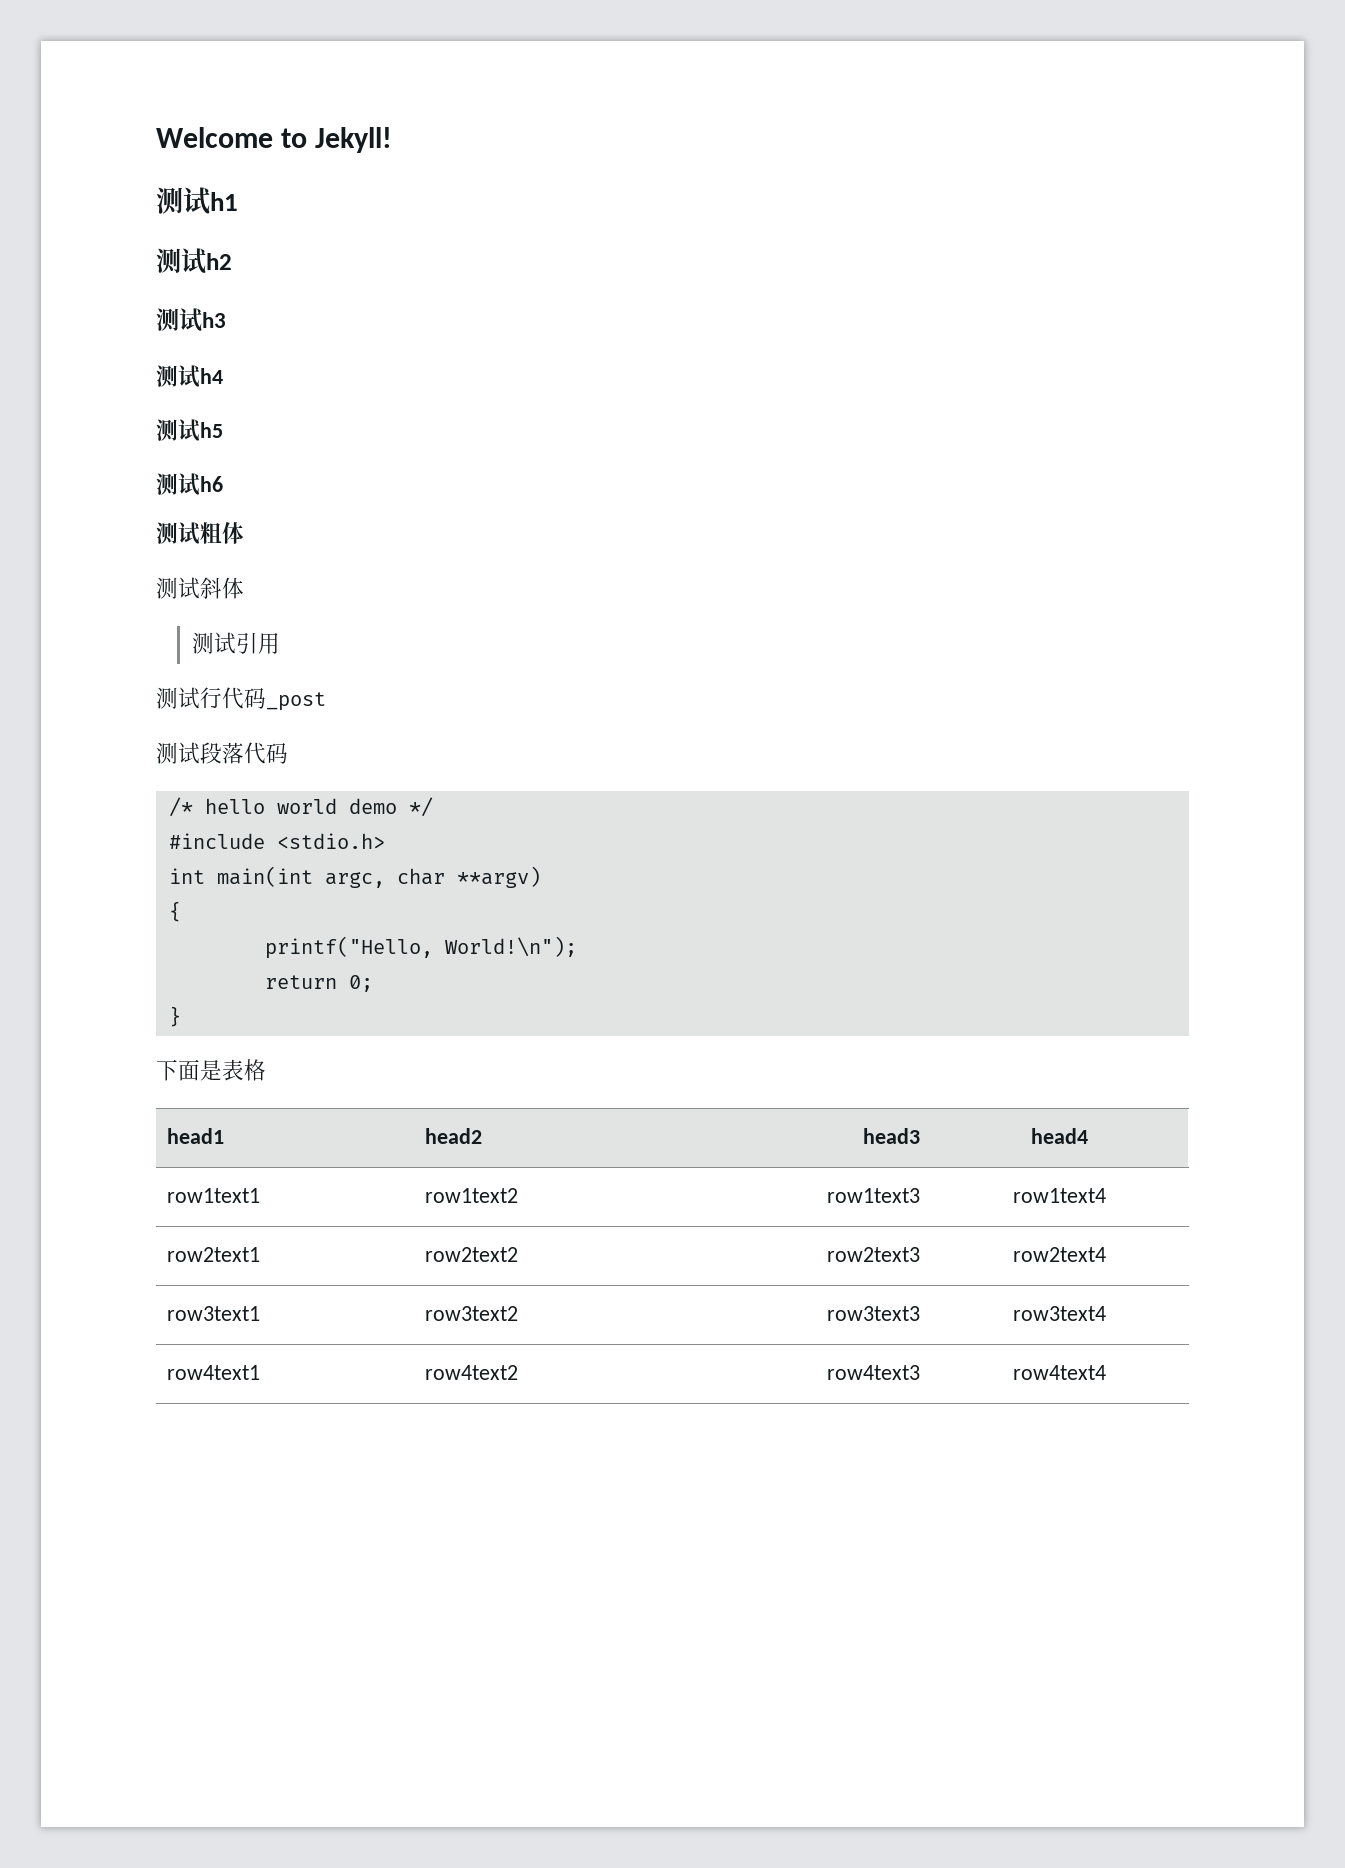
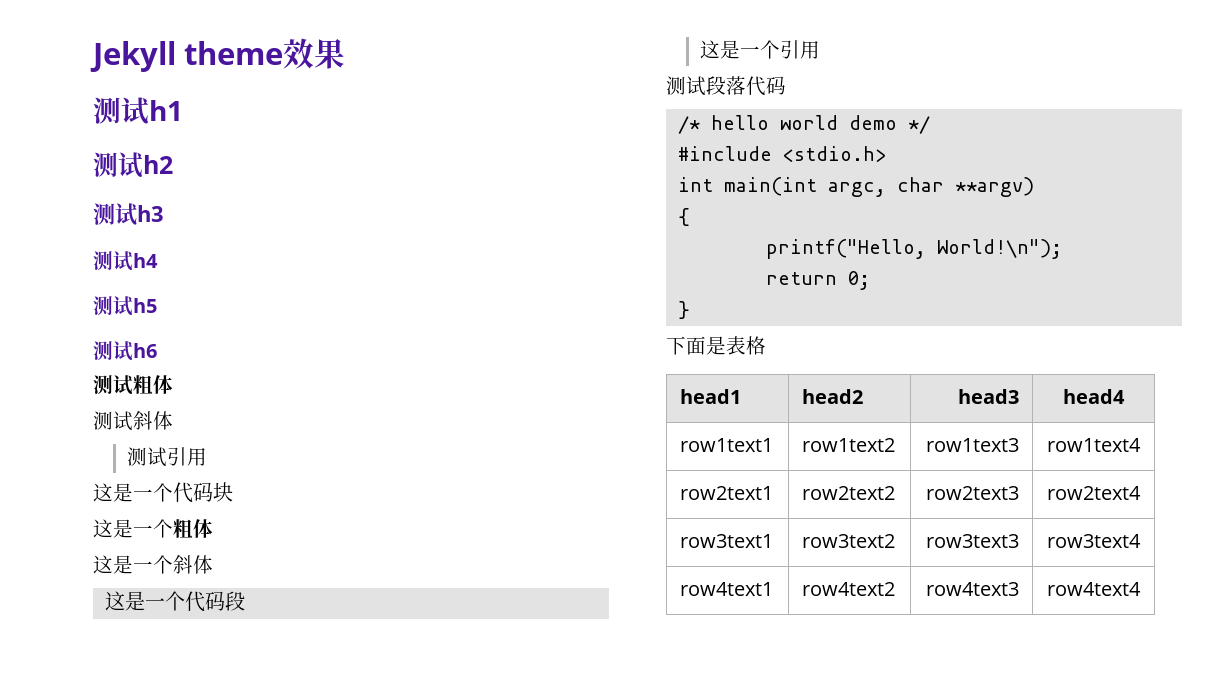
[156,127,392,153] Welcome to Jekyll! -> [90,38,346,72] Jekyll theme效果
[156,687,326,711] 测试行代码_post -> [93,482,233,503] [93,519,213,538] [93,555,213,574] [104,591,245,612] [699,40,820,59] 这是一个代码块 // 这是一个粗体 // 这是一个斜体 // 这是一个代码段 // 这是一个引用

